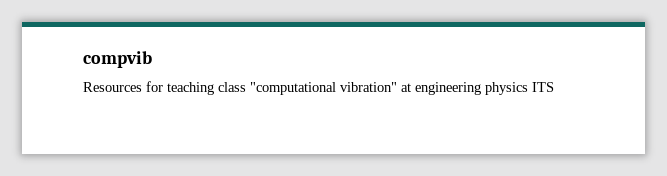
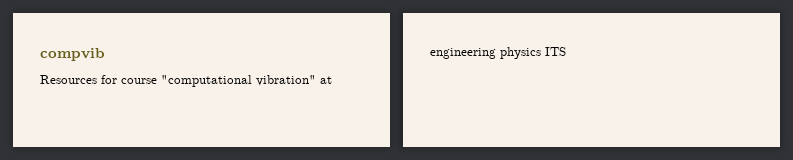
[167,82,246,95] teaching class -> [121,78,157,84] course

